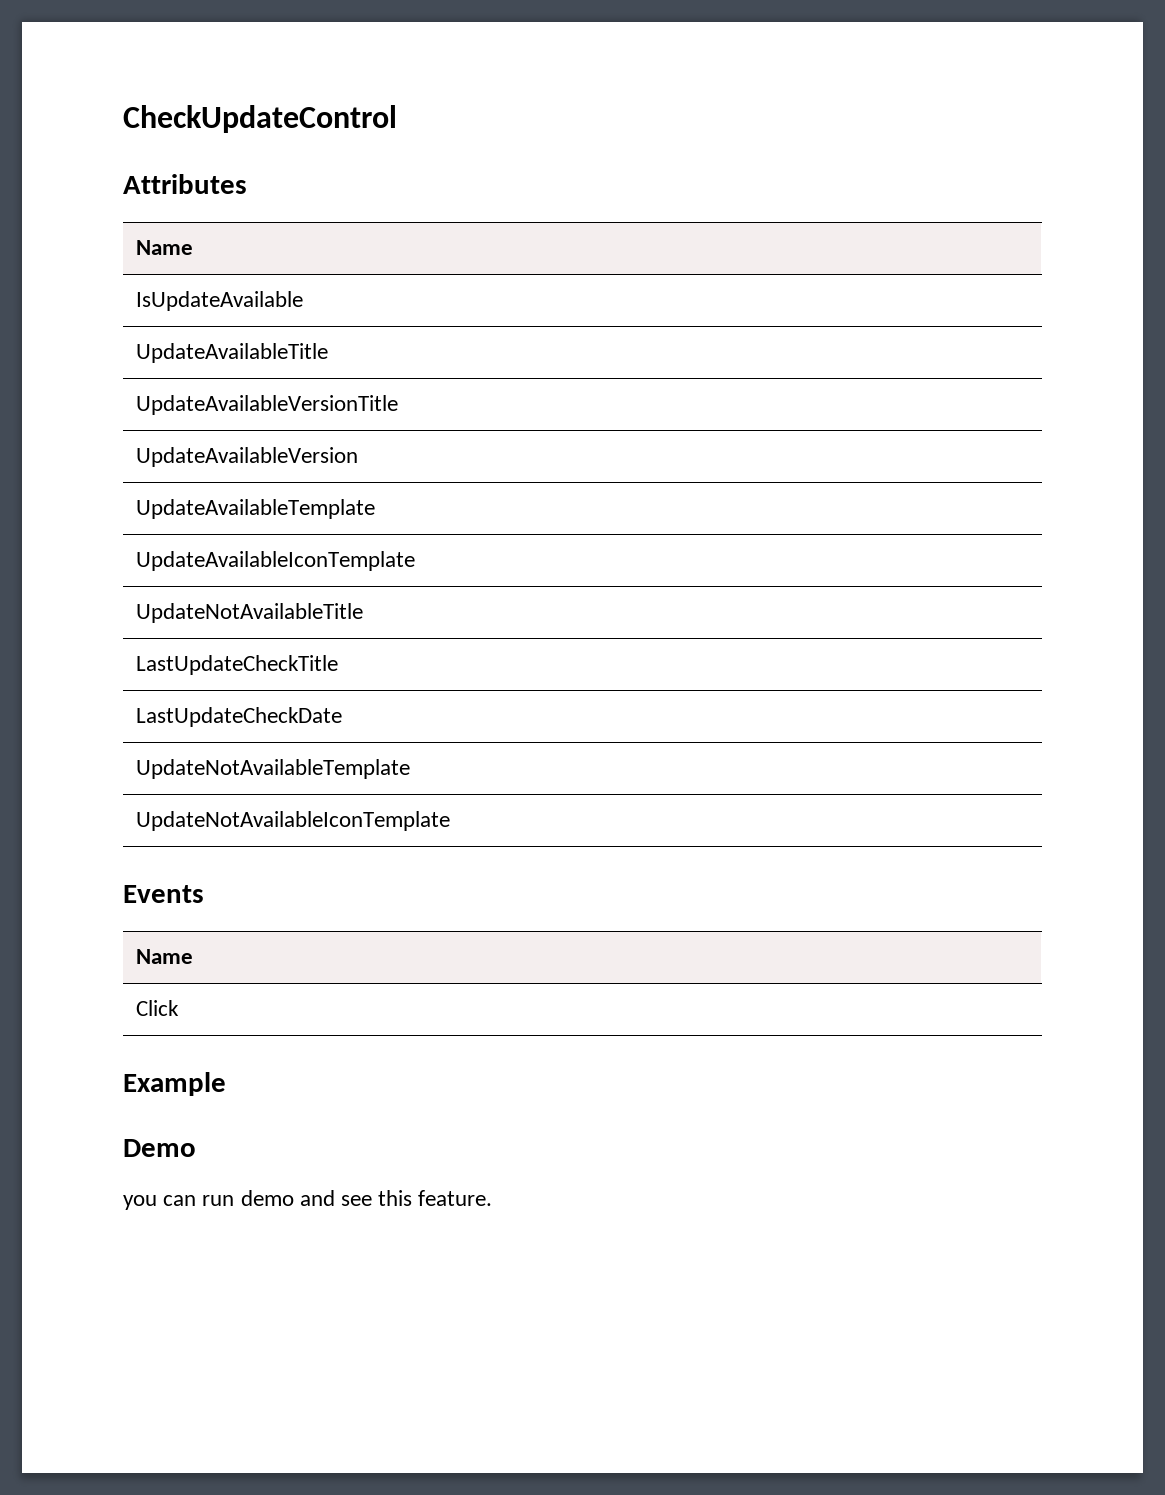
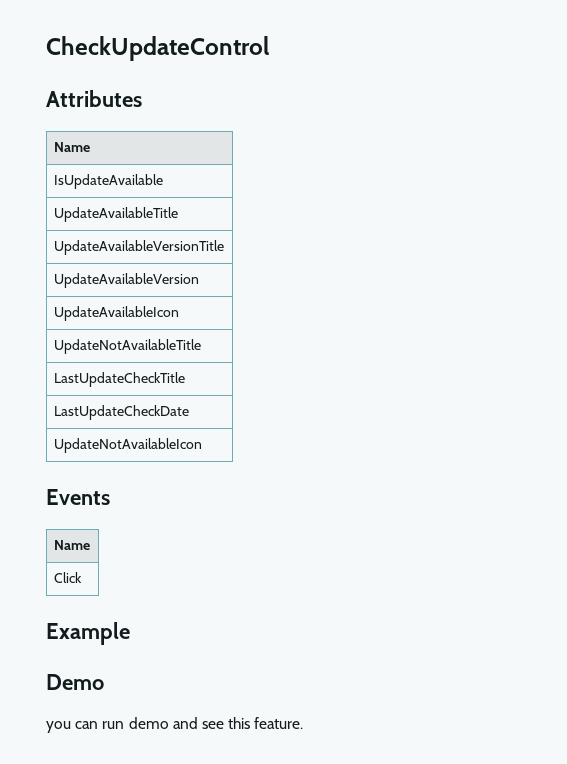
[136,499,376,519] [136,551,416,571] UpdateAvailableTemplate // UpdateAvailableIconTemplate -> [53,306,179,321] UpdateAvailableIcon
[136,759,411,779] [136,811,451,831] UpdateNotAvailableTemplate // UpdateNotAvailableIconTemplate -> [53,438,202,453] UpdateNotAvailableIcon

